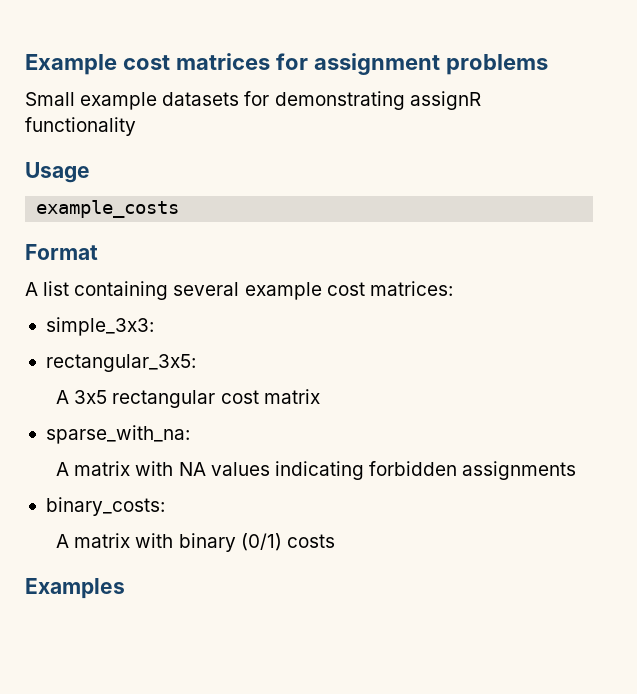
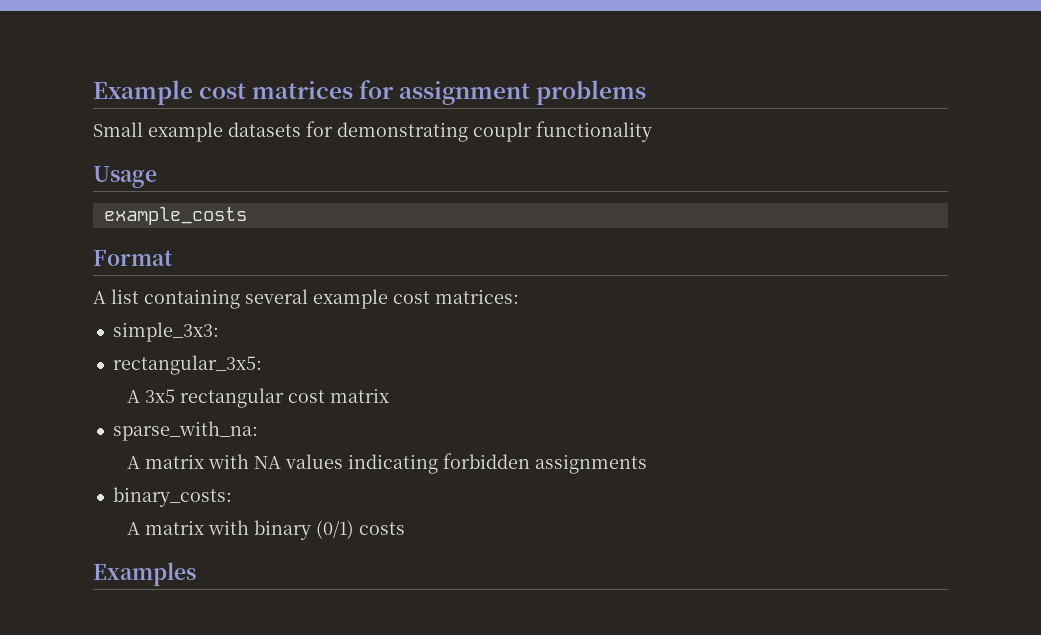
[409,91,481,110] assignR -> [473,122,532,142] couplr

